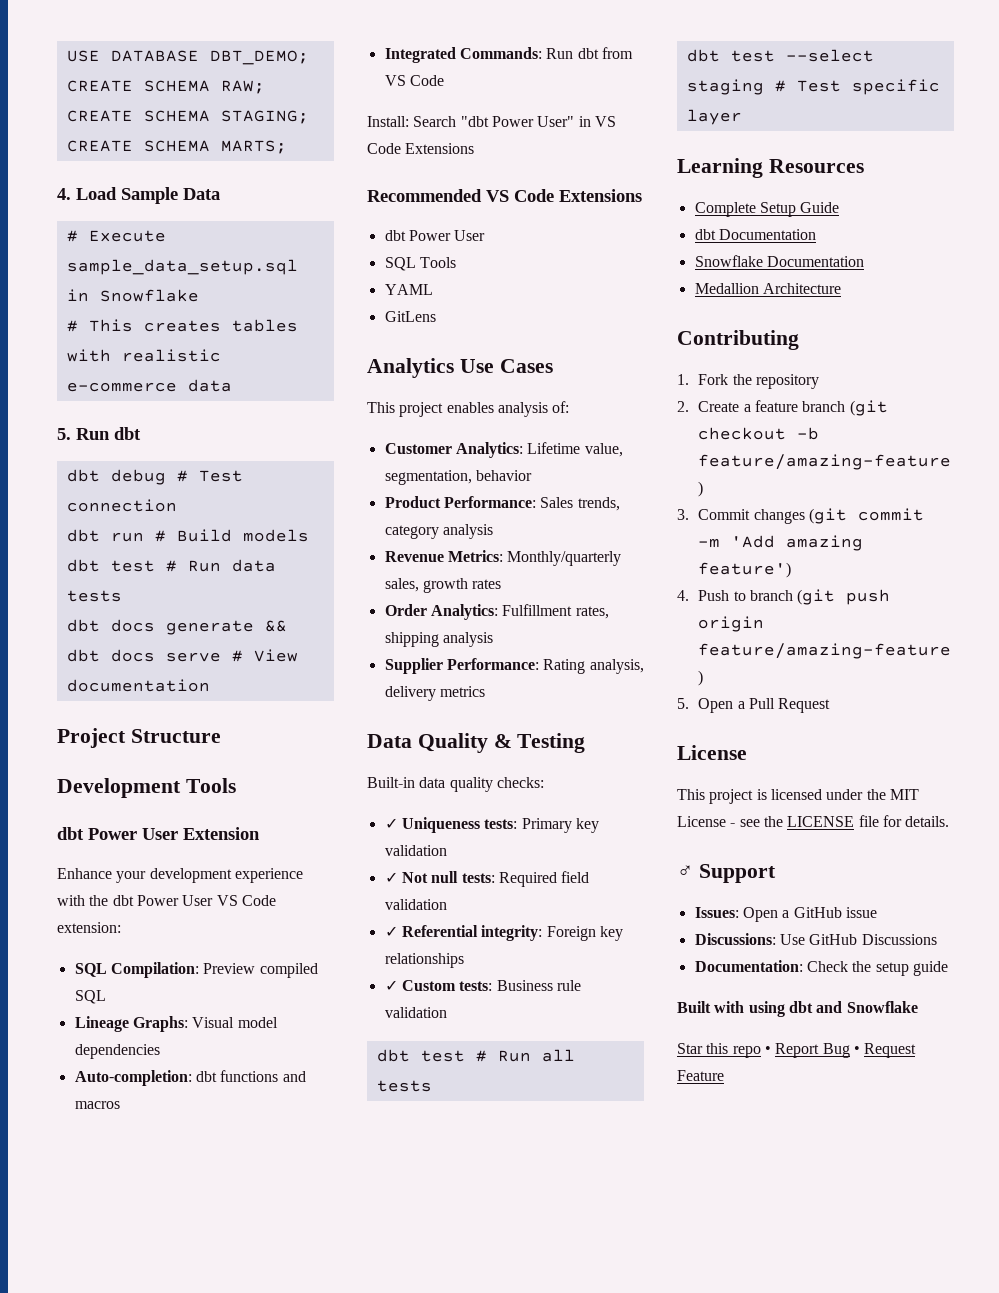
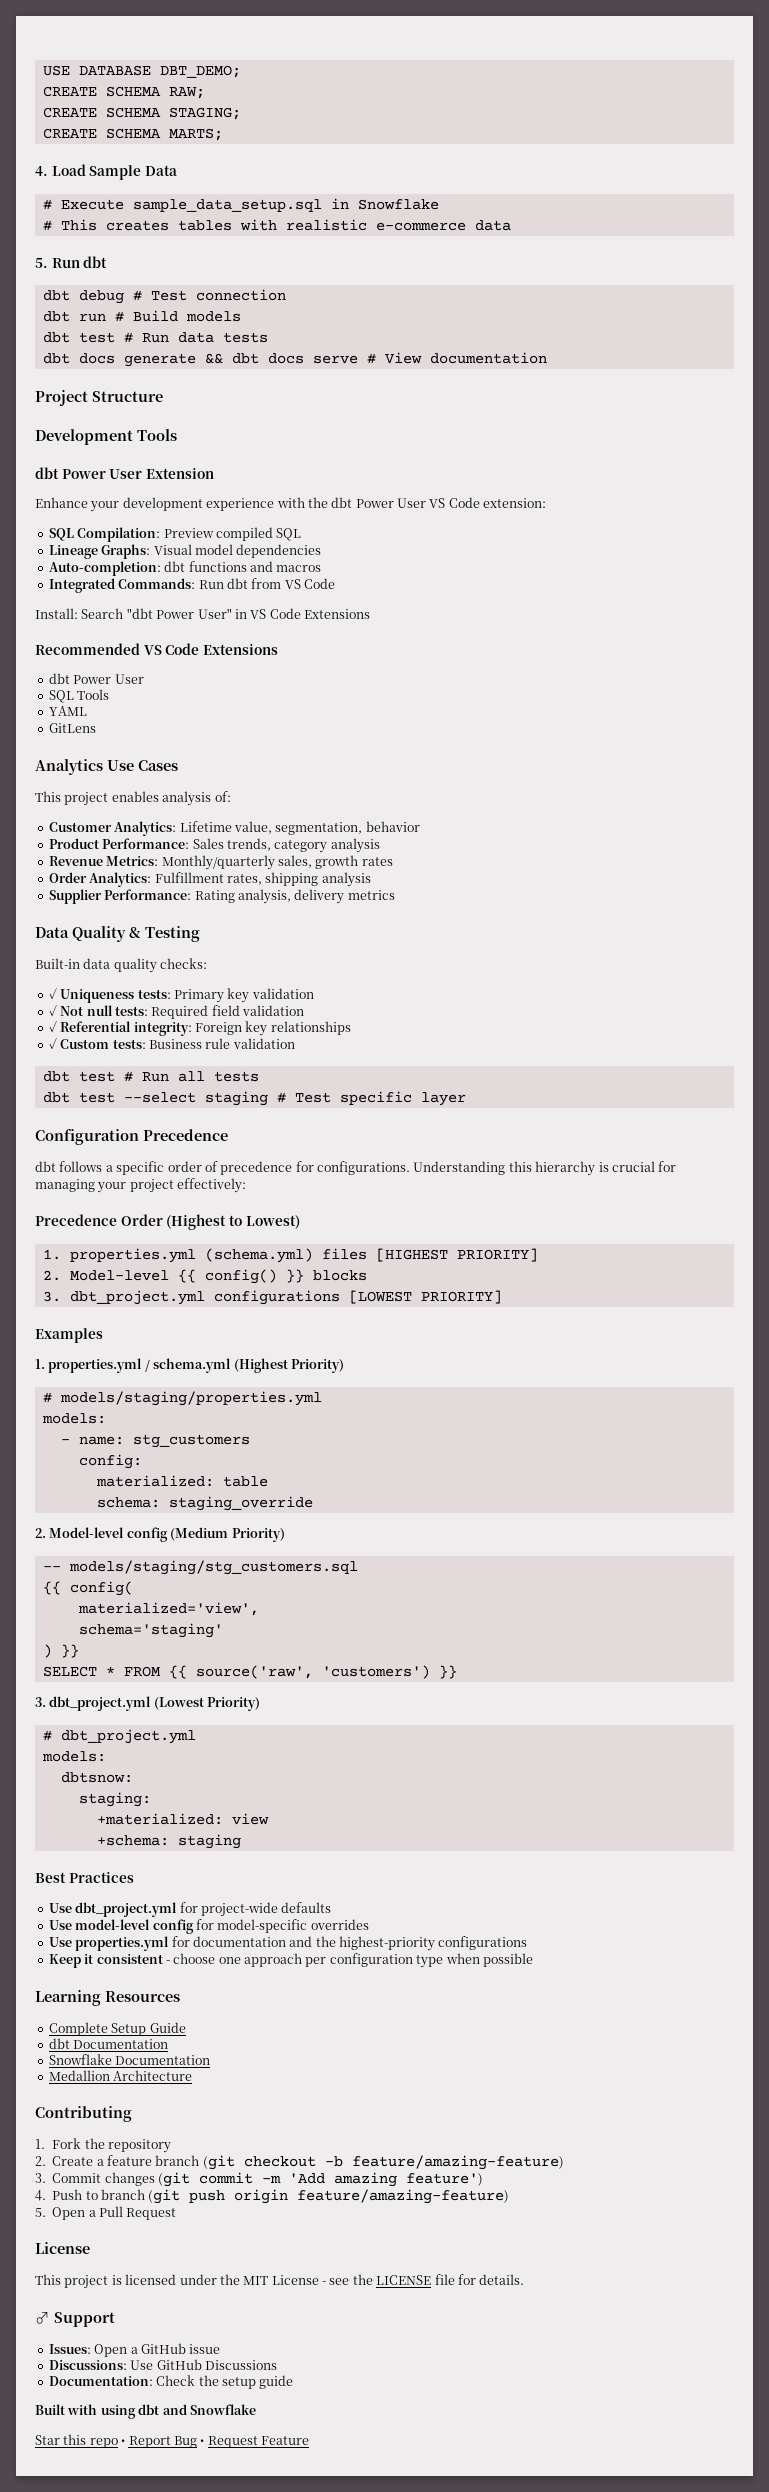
(742, 117) none -> [35,1129,228,1145] [35,1161,677,1176] [35,1178,247,1193] [35,1214,300,1230] [42,1248,538,1263] [42,1269,367,1284] [42,1290,502,1305] [35,1328,103,1343] [35,1358,344,1373] [42,1391,322,1406] [41,1413,106,1424] [60,1434,250,1448] [78,1454,142,1469] [95,1475,268,1487] [96,1496,313,1511] [35,1527,285,1542] [42,1560,358,1575] [42,1581,133,1596] [77,1602,259,1616] [78,1623,223,1638] [42,1644,79,1658] [42,1665,457,1679] [35,1696,261,1711] [42,1729,196,1744] [41,1751,106,1762] [60,1772,133,1783] [78,1792,151,1807] [96,1813,269,1825] [96,1834,241,1849] [35,1872,134,1883] [48,1902,332,1917] [48,1919,369,1934] [48,1936,528,1951] [48,1953,533,1968] // Configuration Precedence // dbt follows a specific order of precedence for configurations. Understanding this hierarchy is crucial for managing your project effectively: // Precedence Order (Highest to Lowest) // 1. properties.yml (schema.yml) files [HIGHEST PRIORITY] // 2. Model-level {{ config() }} blocks // 3. dbt_project.yml configurations [LOWEST PRIORITY] // Examples // 1. properties.yml / schema.yml (Highest Priority) // # models/staging/properties.yml // models: // - name: stg_customers // config: // materialized: table // schema: staging_override // 2. Model-level config (Medium Priority) // -- models/staging/stg_customers.sql // {{ config( // materialized='view', // schema='staging' // ) }} // SELECT * FROM {{ source('raw', 'customers') }} // 3. dbt_project.yml (Lowest Priority) // # dbt_project.yml // models: // dbtsnow: // staging: // +materialized: view // +schema: staging // Best Practices // Use dbt_project.yml for project-wide defaults // Use model-level config for model-specific overrides // Use properties.yml for documentation and the highest-priority configurations // Keep it consistent - choose one approach per configuration type when possible

